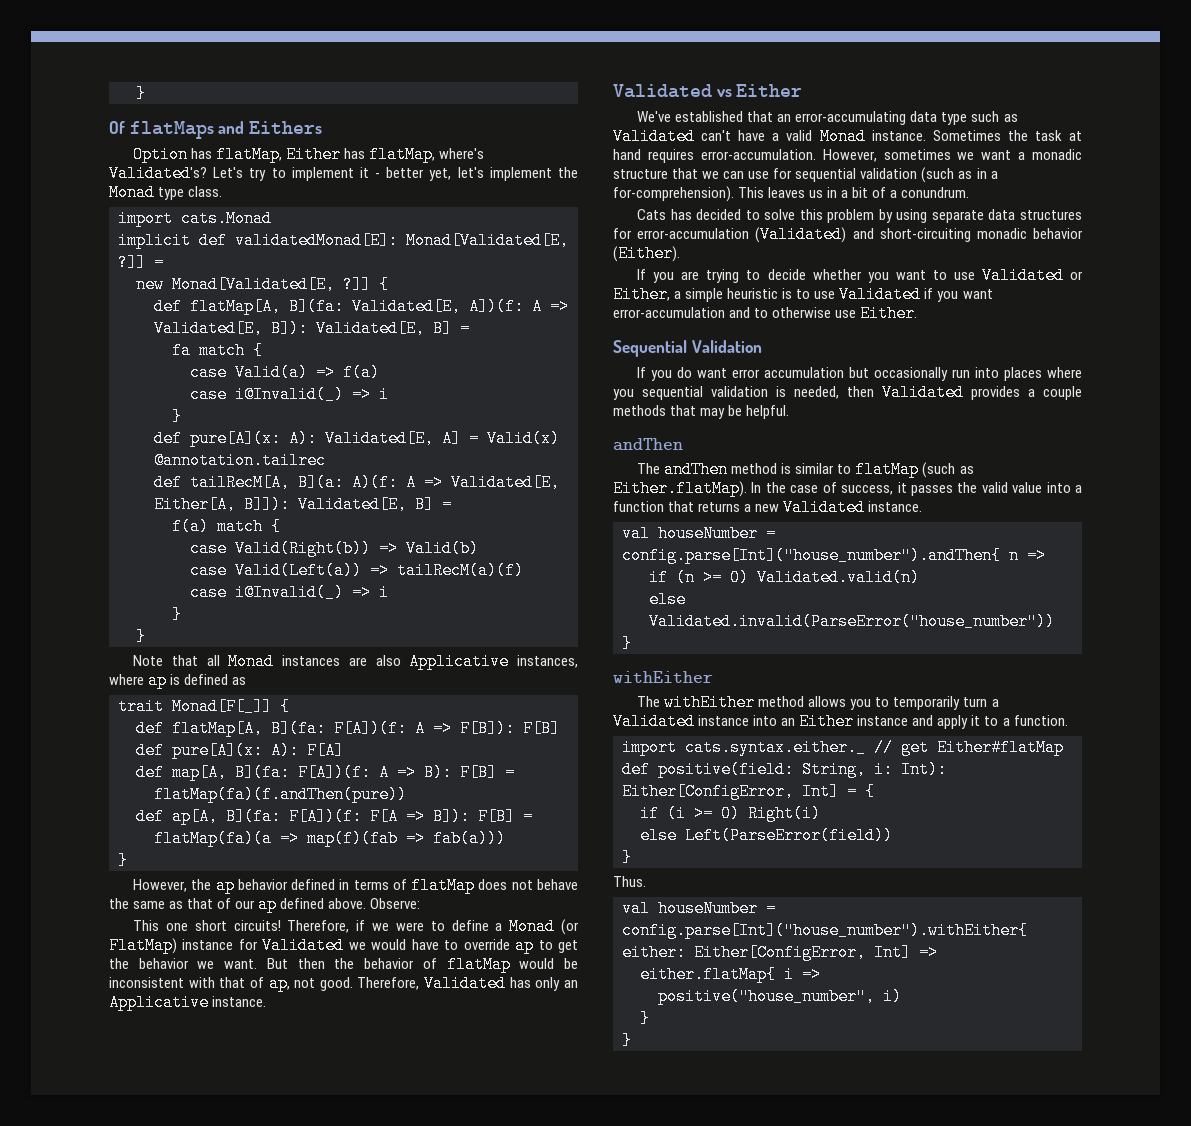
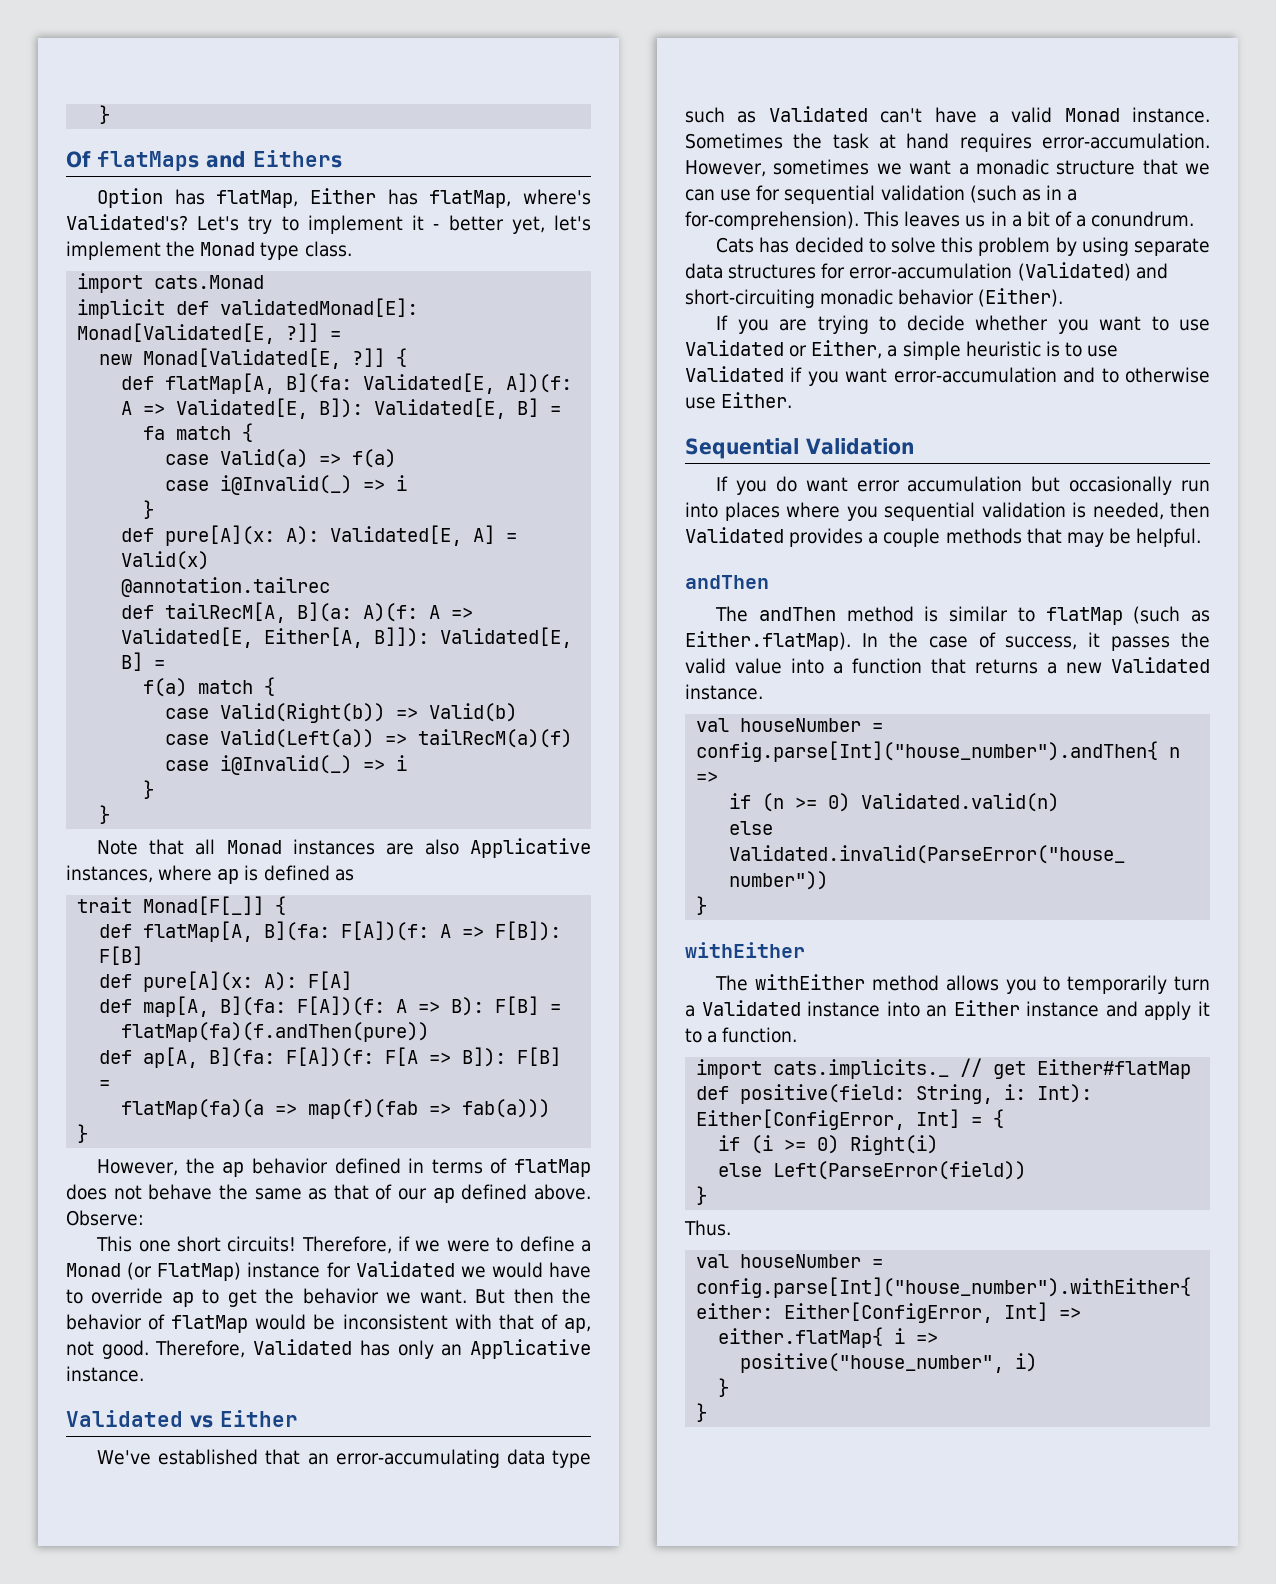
[685,739,866,756] cats.syntax.either._ -> [773,1059,950,1079] cats.implicits._

